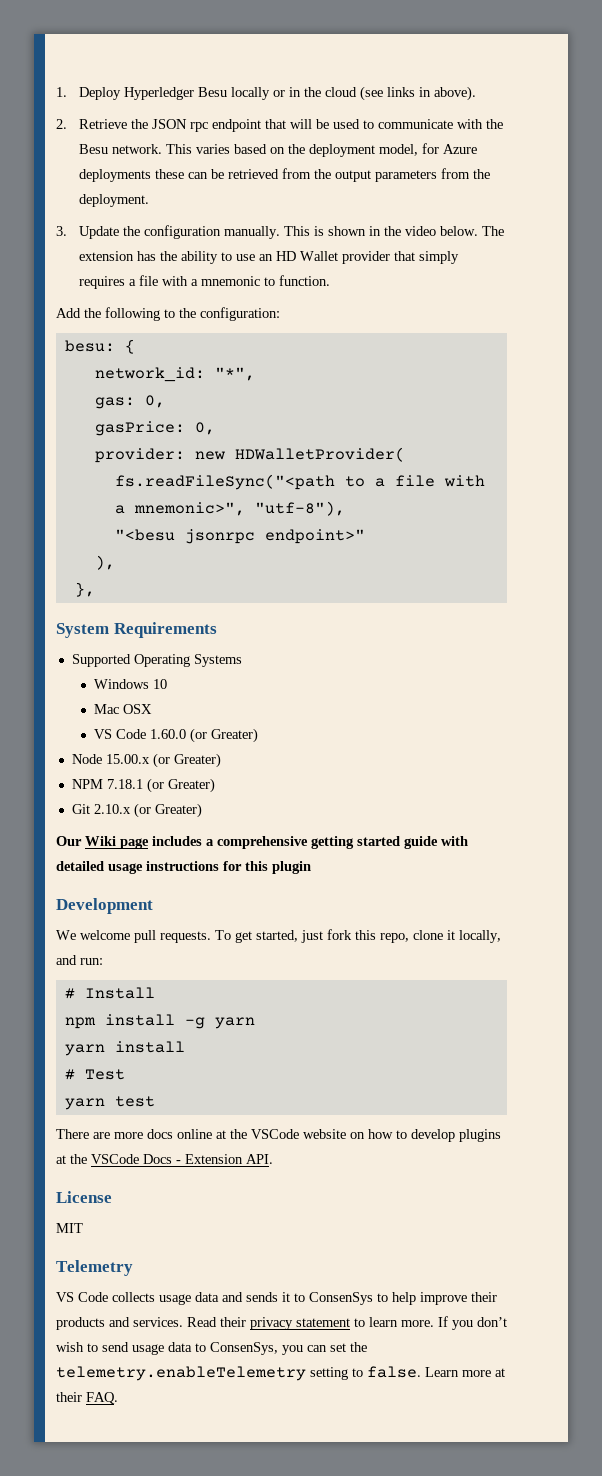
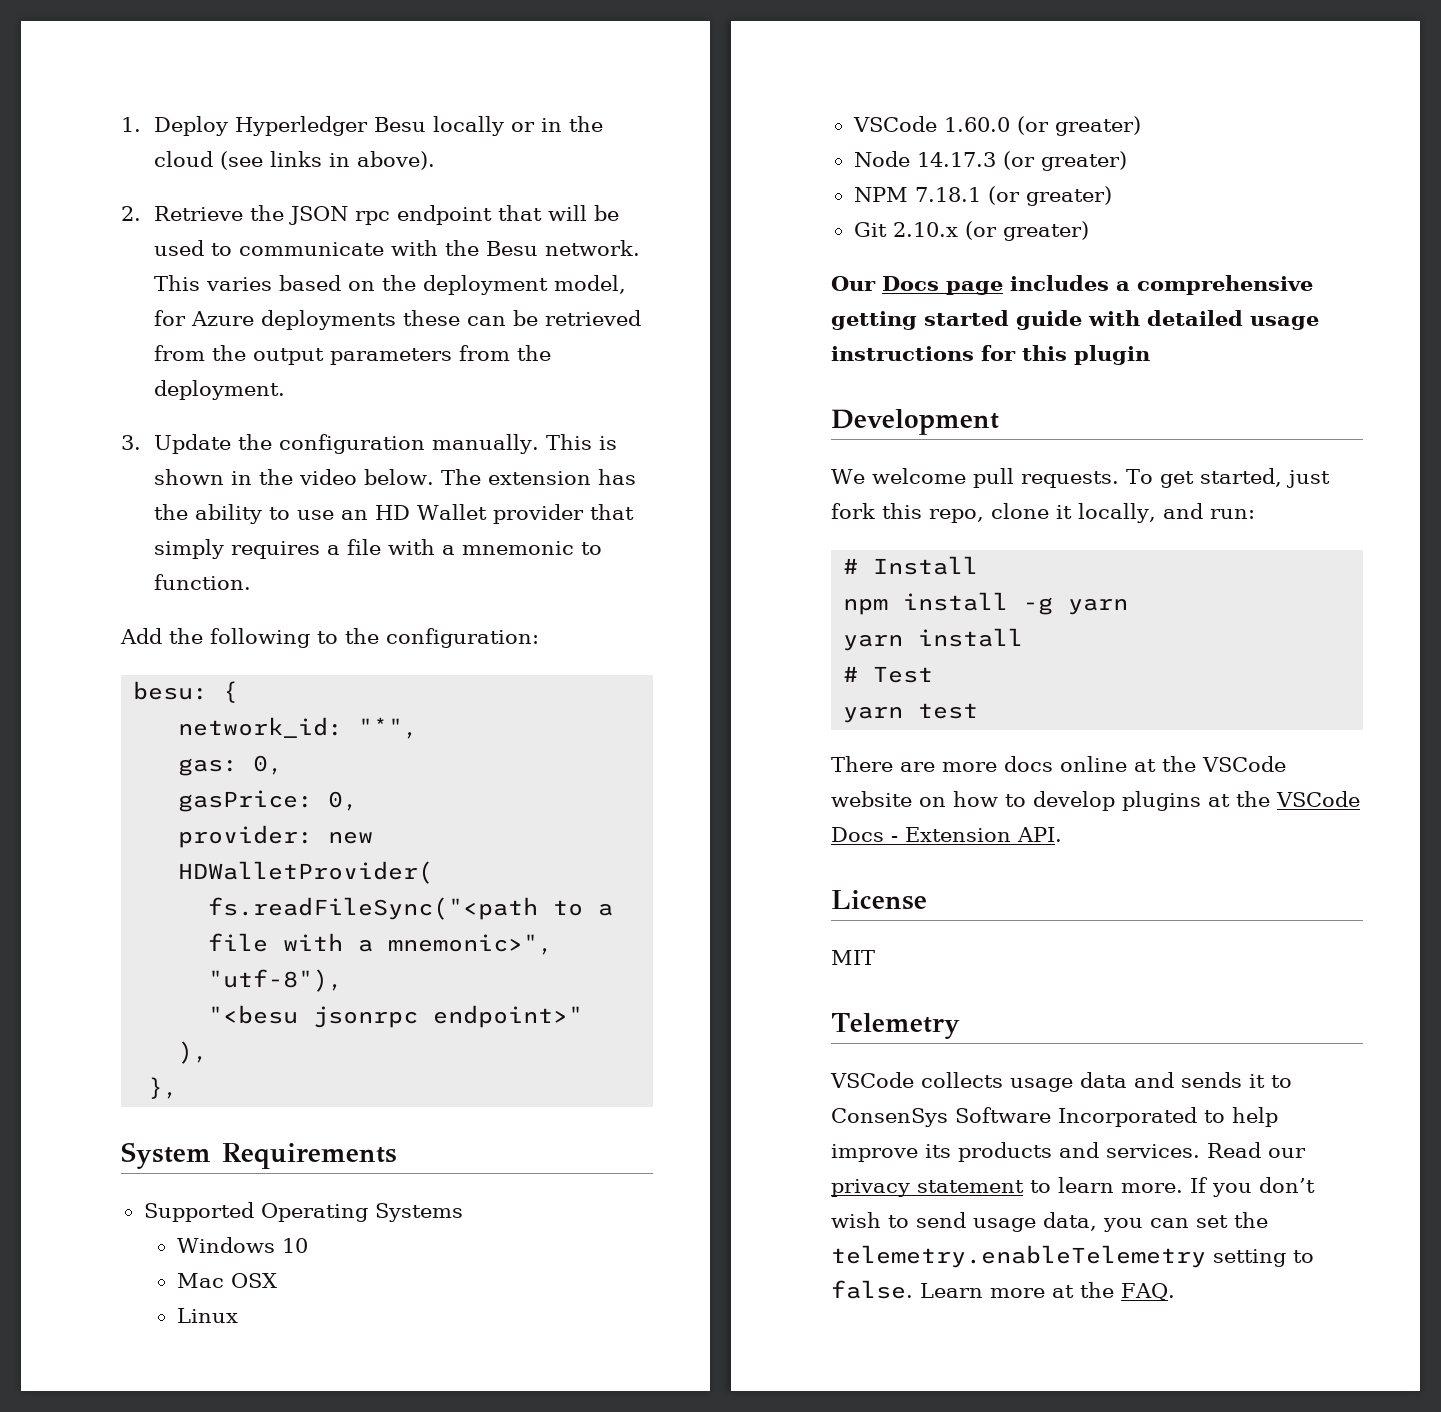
[94,729,147,739] VS Code -> [176,1308,238,1323] [852,116,937,132] Linux // VSCode
[211,728,259,743] Greater) -> [1054,116,1141,136] greater)
[105,753,221,768] 15.00.x (or Greater) -> [916,151,1127,171] 14.17.3 (or greater)
[167,778,215,793] Greater) -> [1025,186,1112,206] greater)
[154,803,202,818] Greater) -> [1002,221,1089,241] greater)
[85,836,116,846] Wiki -> [882,276,939,291] Docs
[56,1292,108,1302] VS Code -> [830,1072,914,1088] VSCode
(373, 1298) none -> [955,1107,1197,1127] Software Incorporated
[471,1292,497,1302] their -> [925,1144,951,1158] its
[220,1317,246,1327] their -> [1268,1148,1306,1158] our
[168,1342,278,1355] data to ConsenSys, -> [1043,1212,1097,1231] data,
[56,1392,82,1402] their -> [1080,1282,1114,1298] the

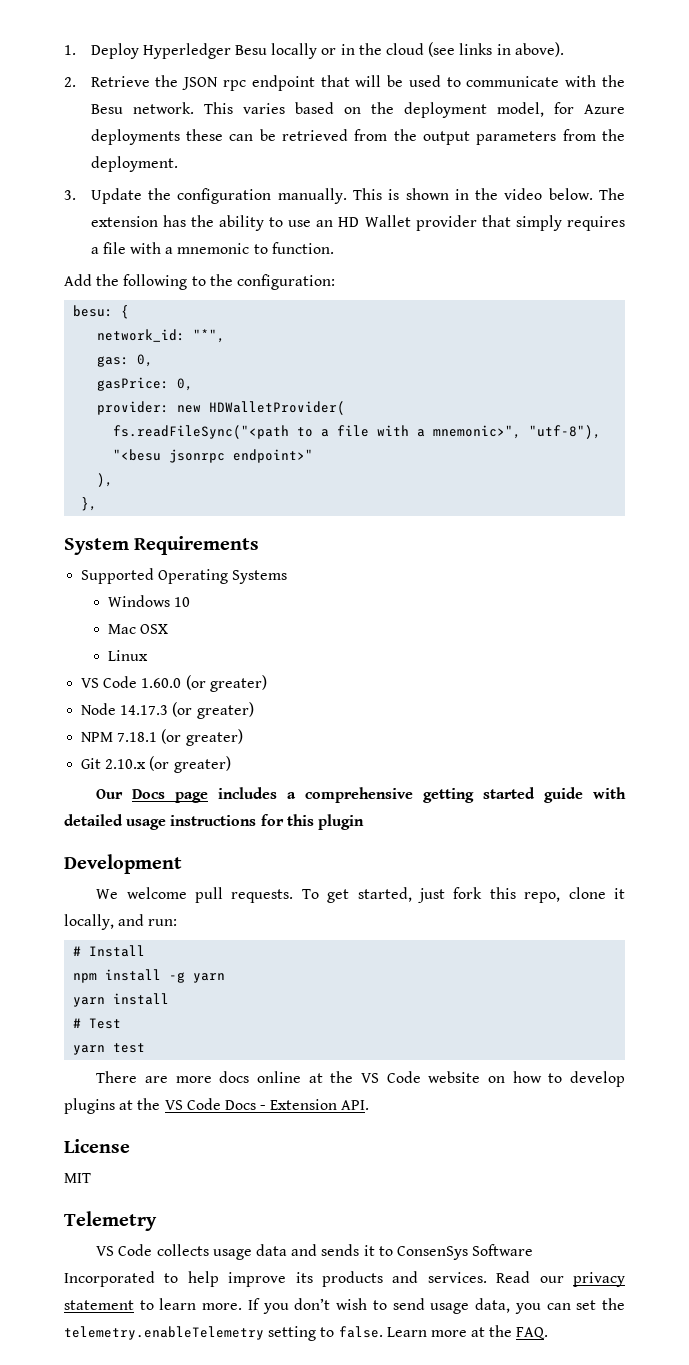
[852,116,937,132] VSCode -> [81,676,138,688] VS Code
[1202,756,1286,772] VSCode -> [360,1071,421,1083] VS Code
[1276,791,1360,807] VSCode -> [164,1098,221,1110] VS Code
[830,1072,914,1088] VSCode -> [96,1244,153,1256] VS Code

